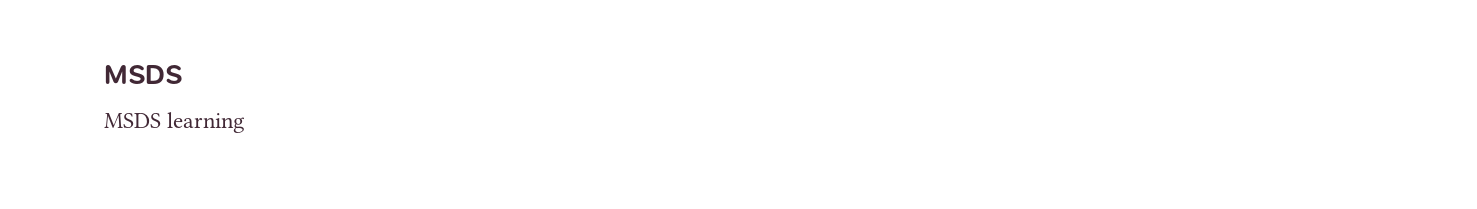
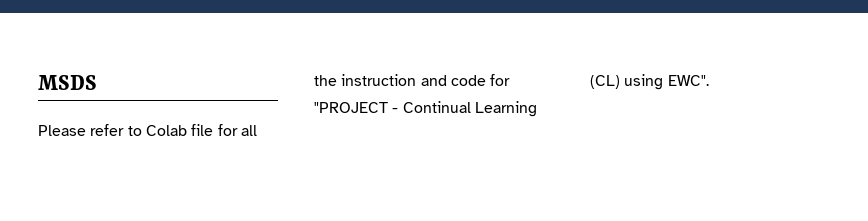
[104,112,246,133] MSDS learning -> [38,124,257,136] [314,74,511,86] [314,101,537,117] [590,74,709,90] Please refer to Colab file for all the instruction and code for "PROJECT - Continual Learning (CL) using EWC".

